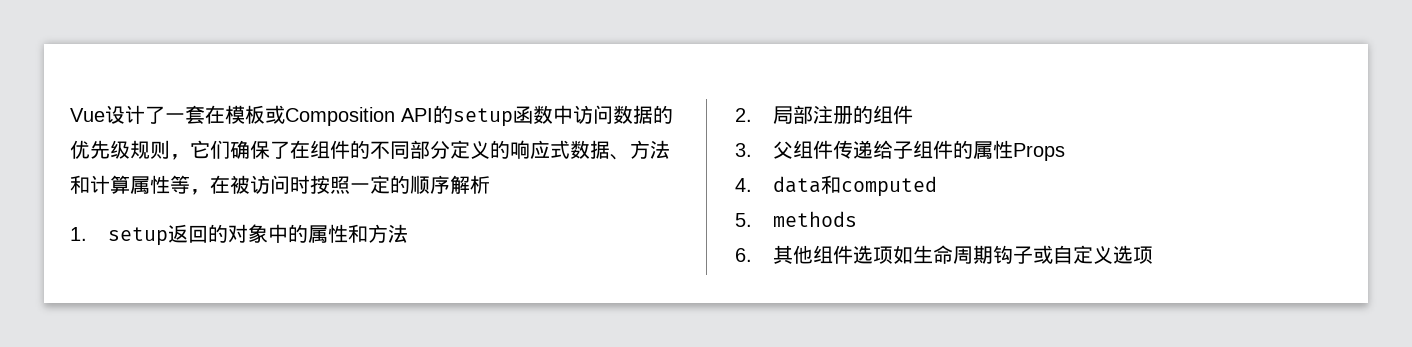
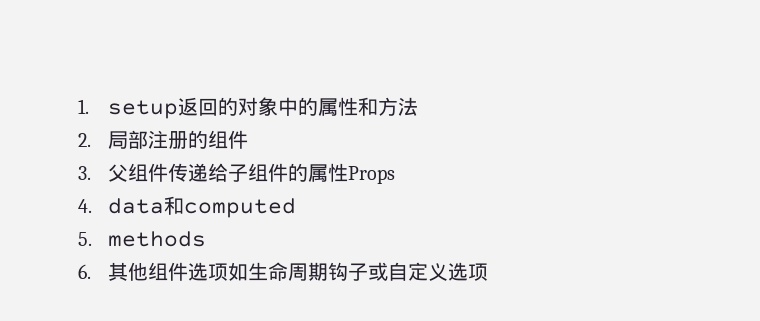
[70,105,673,127] [70,140,670,160] [70,175,490,195] Vue设计了一套在模板或Composition API的setup函数中访问数据的优先级规则，它们确保了在组件的不同部分定义的响应式数据、方法和计算属性等，在被访问时按照一定的顺序解析 // -> (78, 106) none

